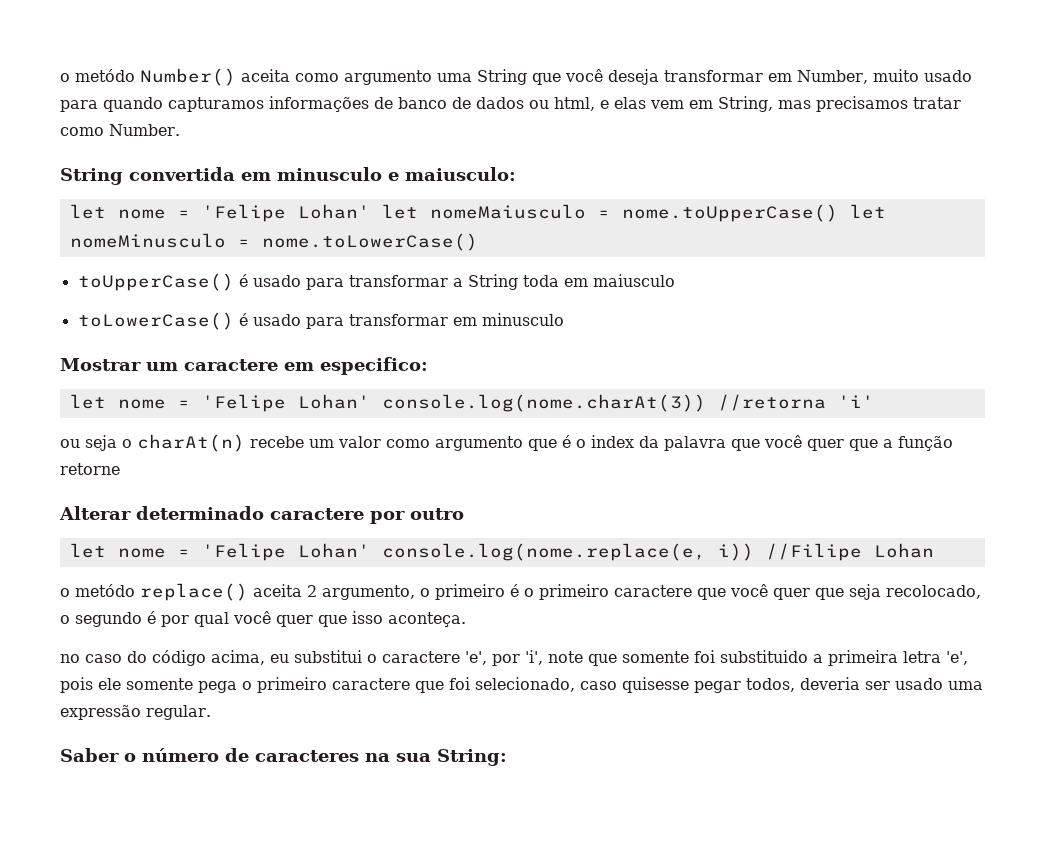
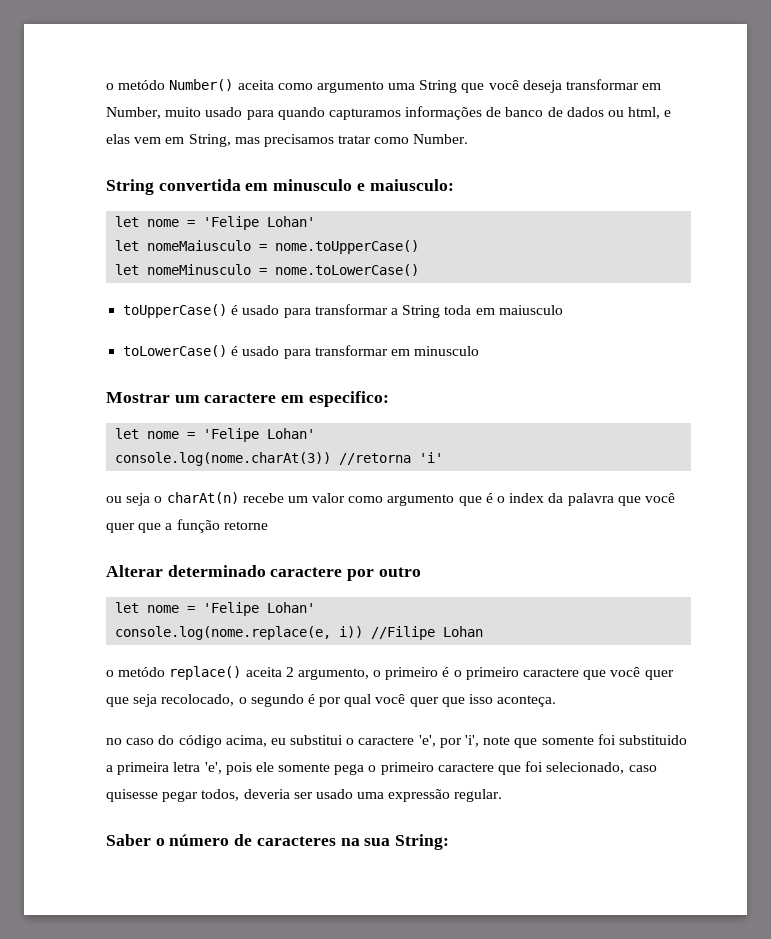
(370, 211) none -> (316, 221) //
(838, 213) none -> (420, 247) //
(370, 401) none -> (316, 433) //
(370, 550) none -> (316, 607) //

